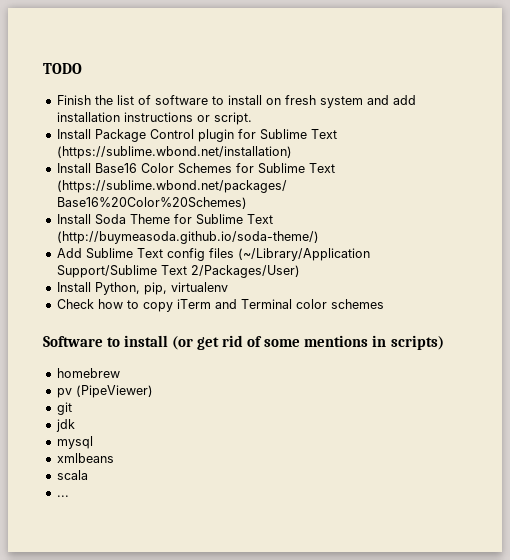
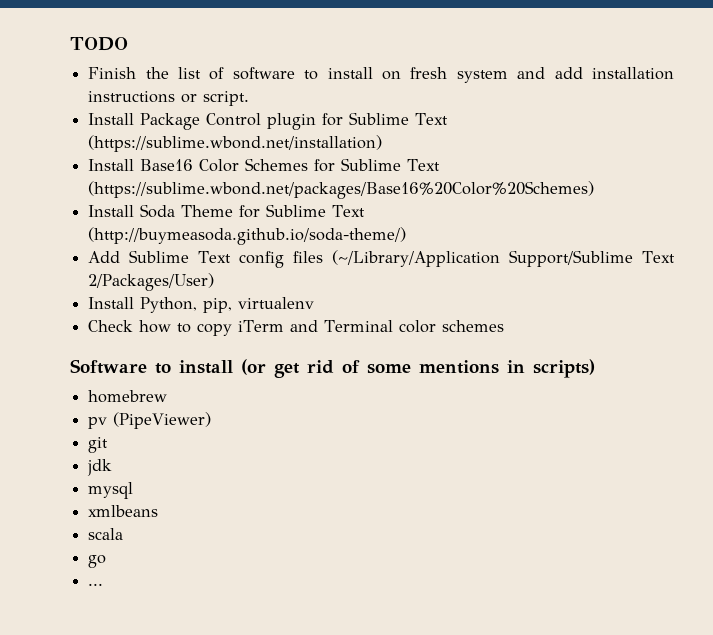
(88, 475) none -> [88,555,107,568] // go

